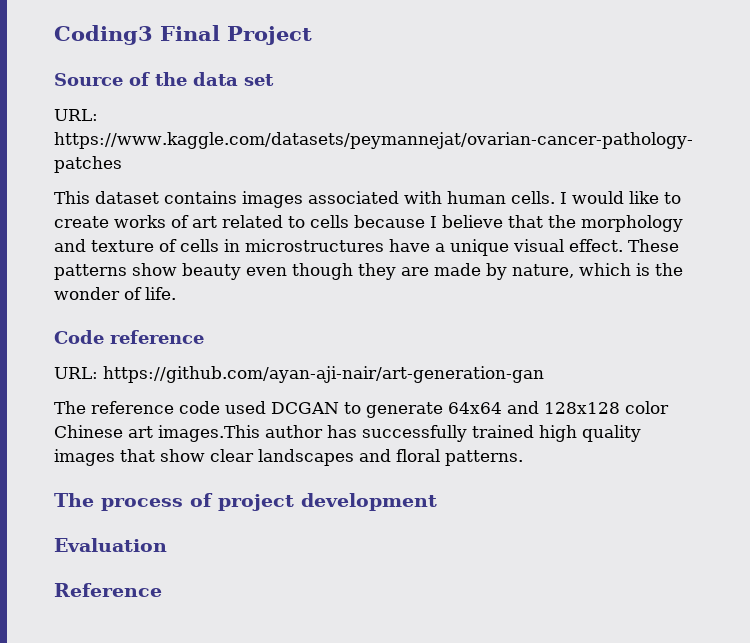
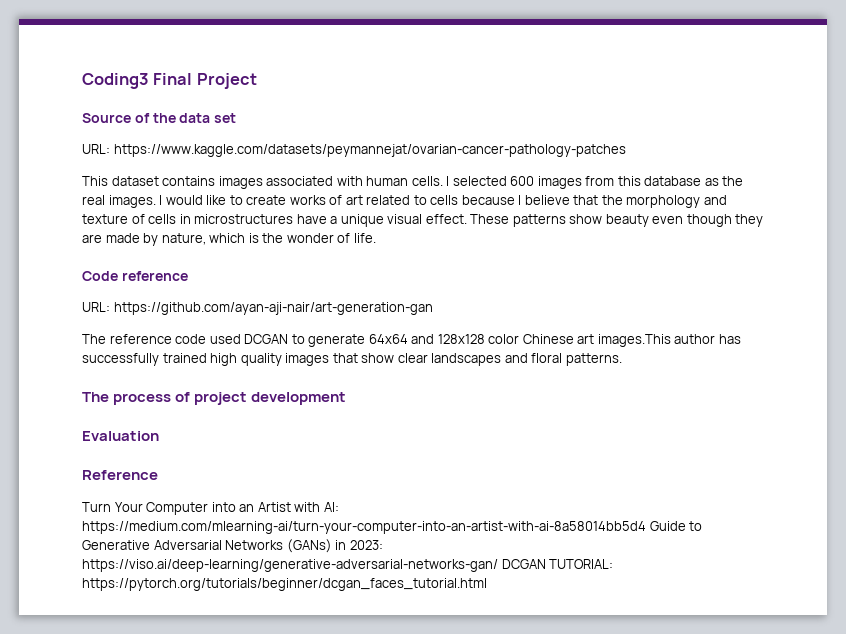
(567, 198) none -> [452,176,744,189] [82,195,163,208] selected 600 images from this database as the real images. I
(162, 590) none -> [82,502,339,515] [82,521,703,534] [82,539,383,553] [82,559,614,572] [82,578,487,591] // Turn Your Computer into an Artist with AI: https://medium.com/mlearning-ai/turn-your-computer-into-an-artist-with-ai-8a58014bb5d4 Guide to Generative Adversarial Networks (GANs) in 2023: https://viso.ai/deep-learning/generative-adversarial-networks-gan/ DCGAN TUTORIAL: https://pytorch.org/tutorials/beginner/dcgan_faces_tutorial.html

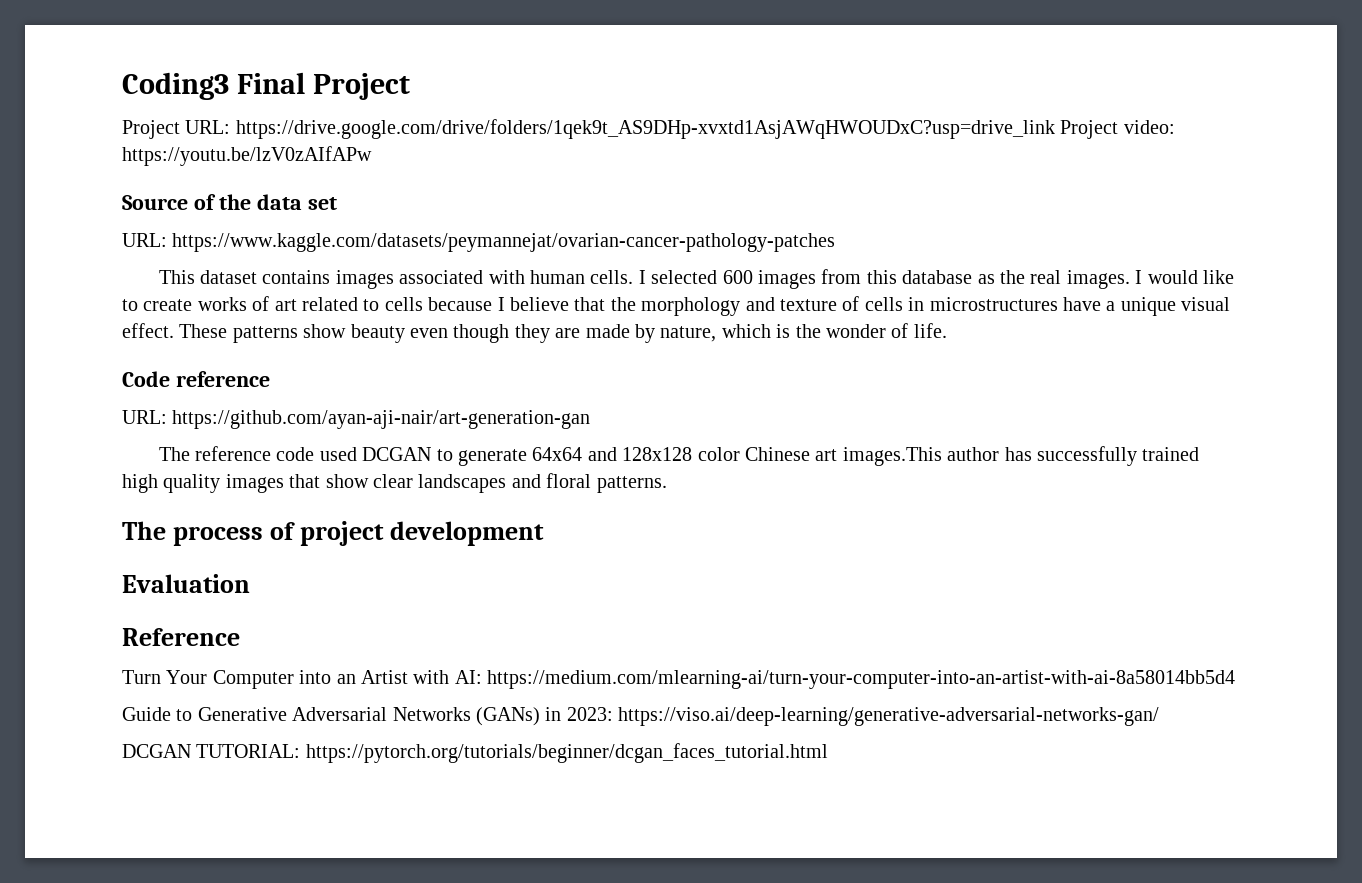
(257, 81) none -> [122,119,1175,139] [122,146,372,166] // Project URL: https://drive.google.com/drive/folders/1qek9t_AS9DHp-xvxtd1AsjAWqHWOUDxC?usp=drive_link Project video: https://youtu.be/lzV0zAIfAPw
(646, 527) none -> (1236, 679) //
(498, 565) none -> (1160, 716) //

